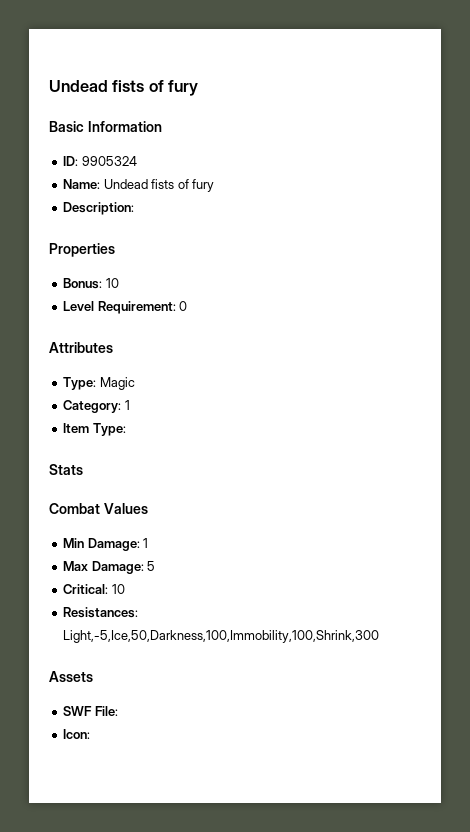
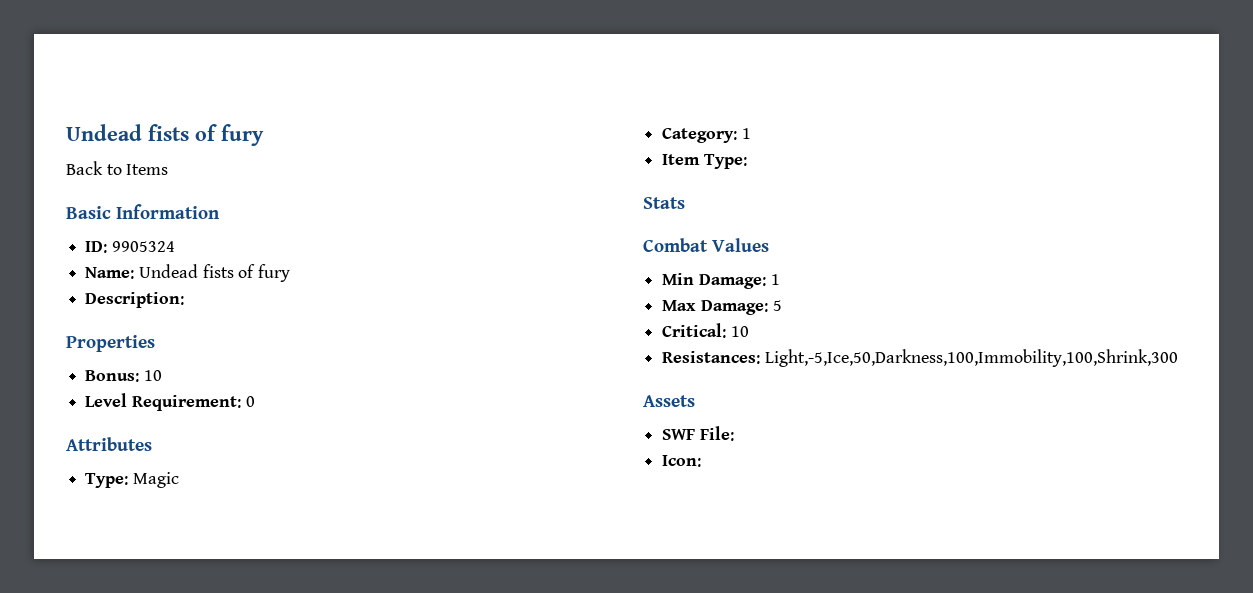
[49,80,199,96] Undead fists of fury -> [66,124,264,146] [66,161,169,175] Undead fists of fury // Back to Items

